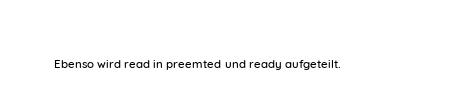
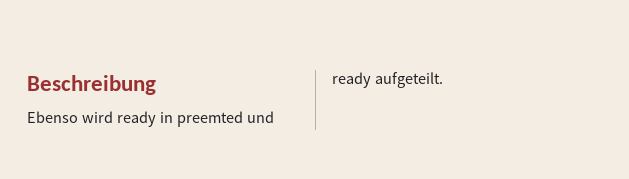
(54, 64) none -> [27,75,156,95] Beschreibung //
[124,60,151,68] read -> [116,111,156,127] ready

